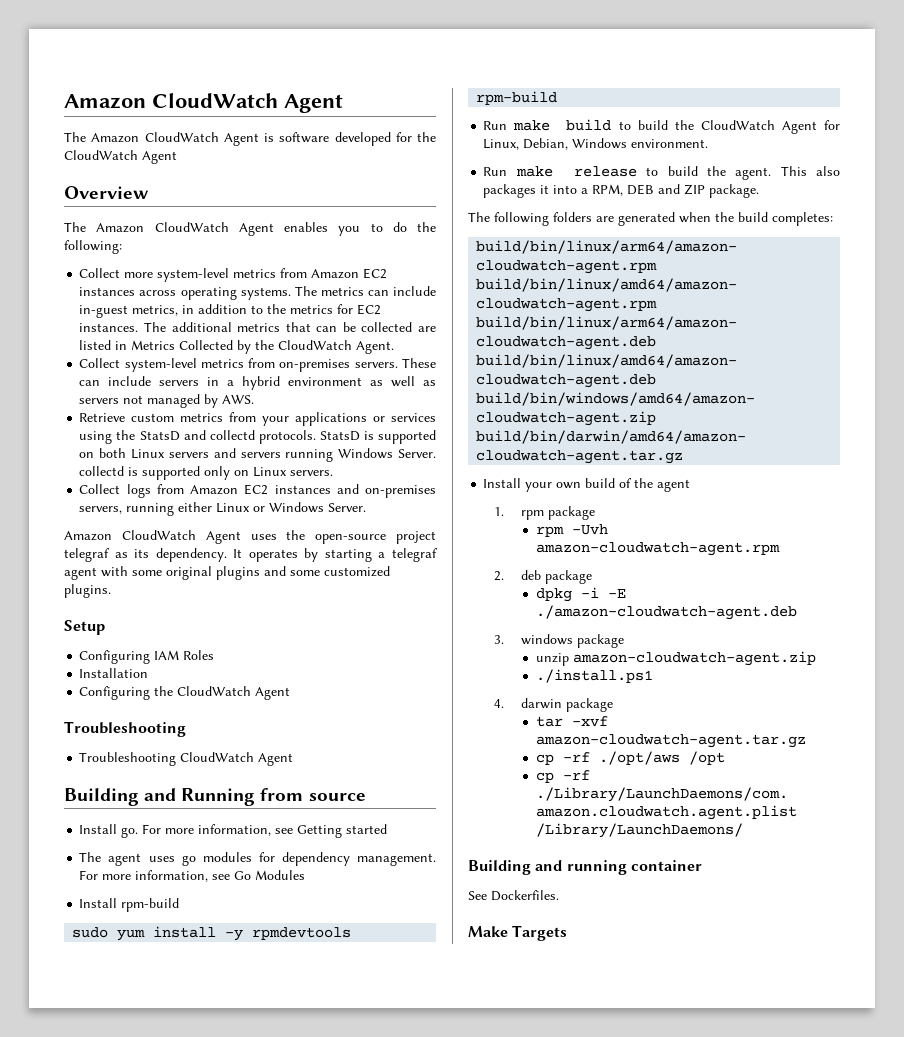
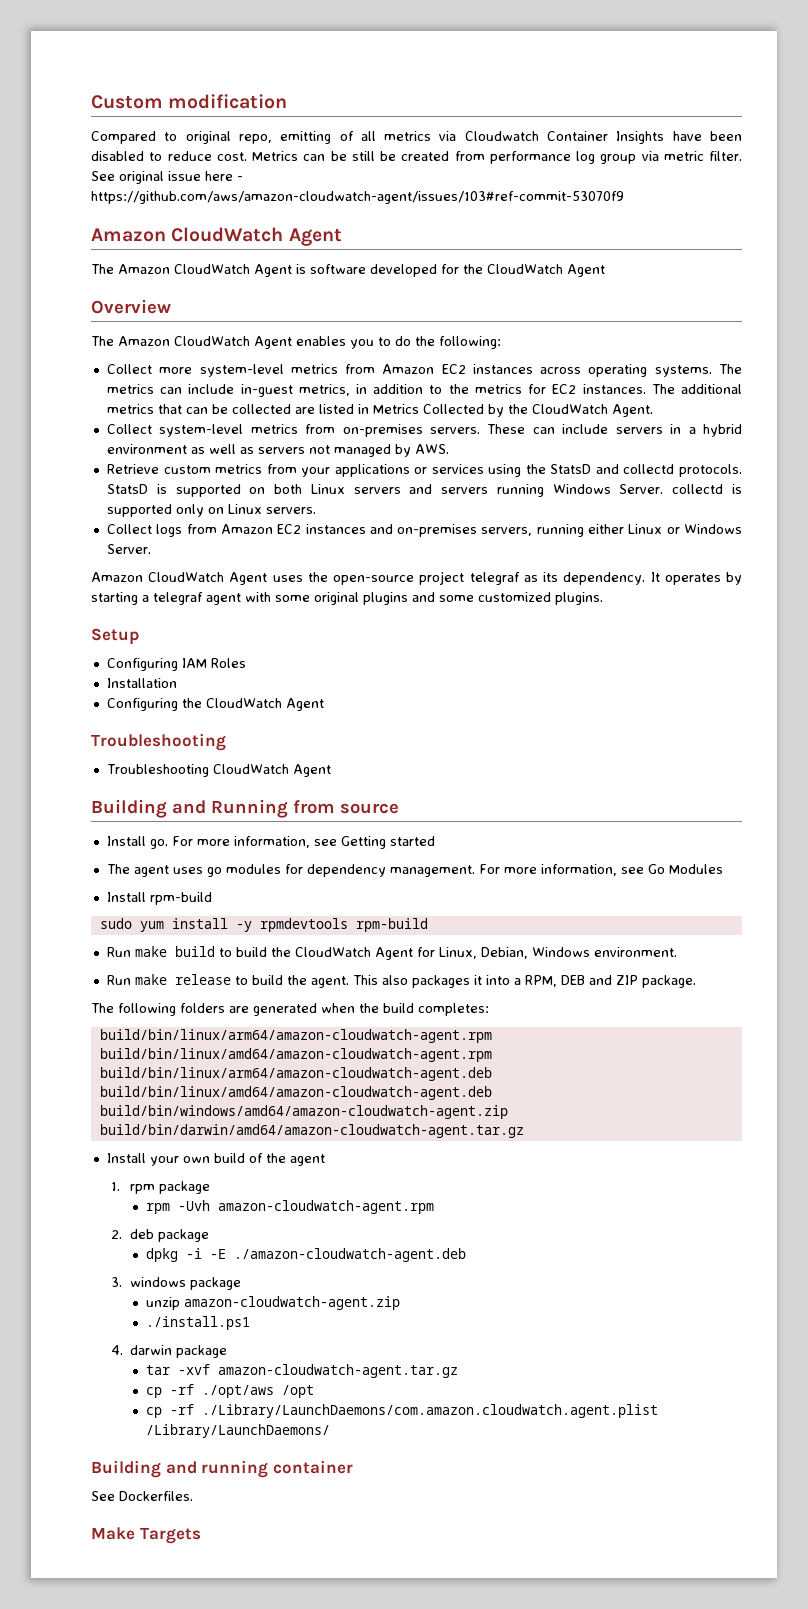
(64, 101) none -> [91,94,288,109] [91,131,742,144] [91,151,742,164] [91,171,243,184] [91,191,624,204] Custom modification // Compared to original repo, emitting of all metrics via Cloudwatch Container Insights have been disabled to reduce cost. Metrics can be still be created from performance log group via metric filter. See original issue here - https://github.com/aws/amazon-cloudwatch-agent/issues/103#ref-commit-53070f9 //

